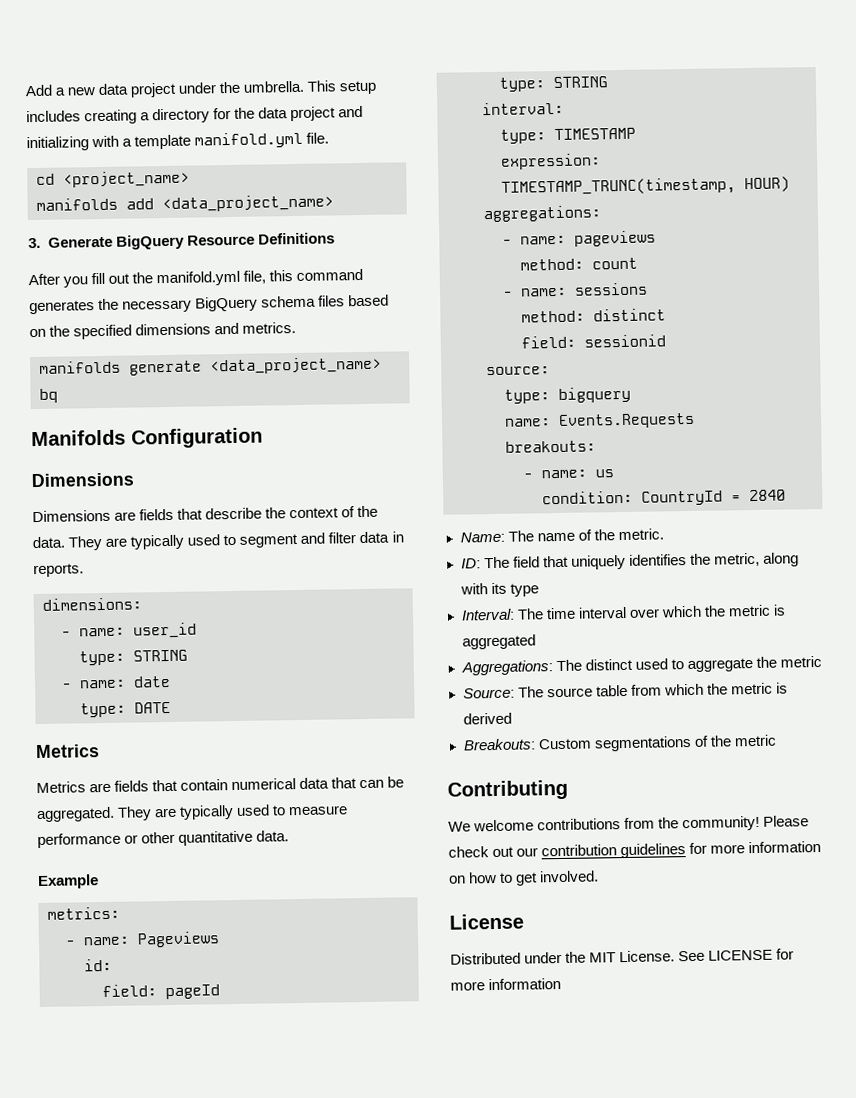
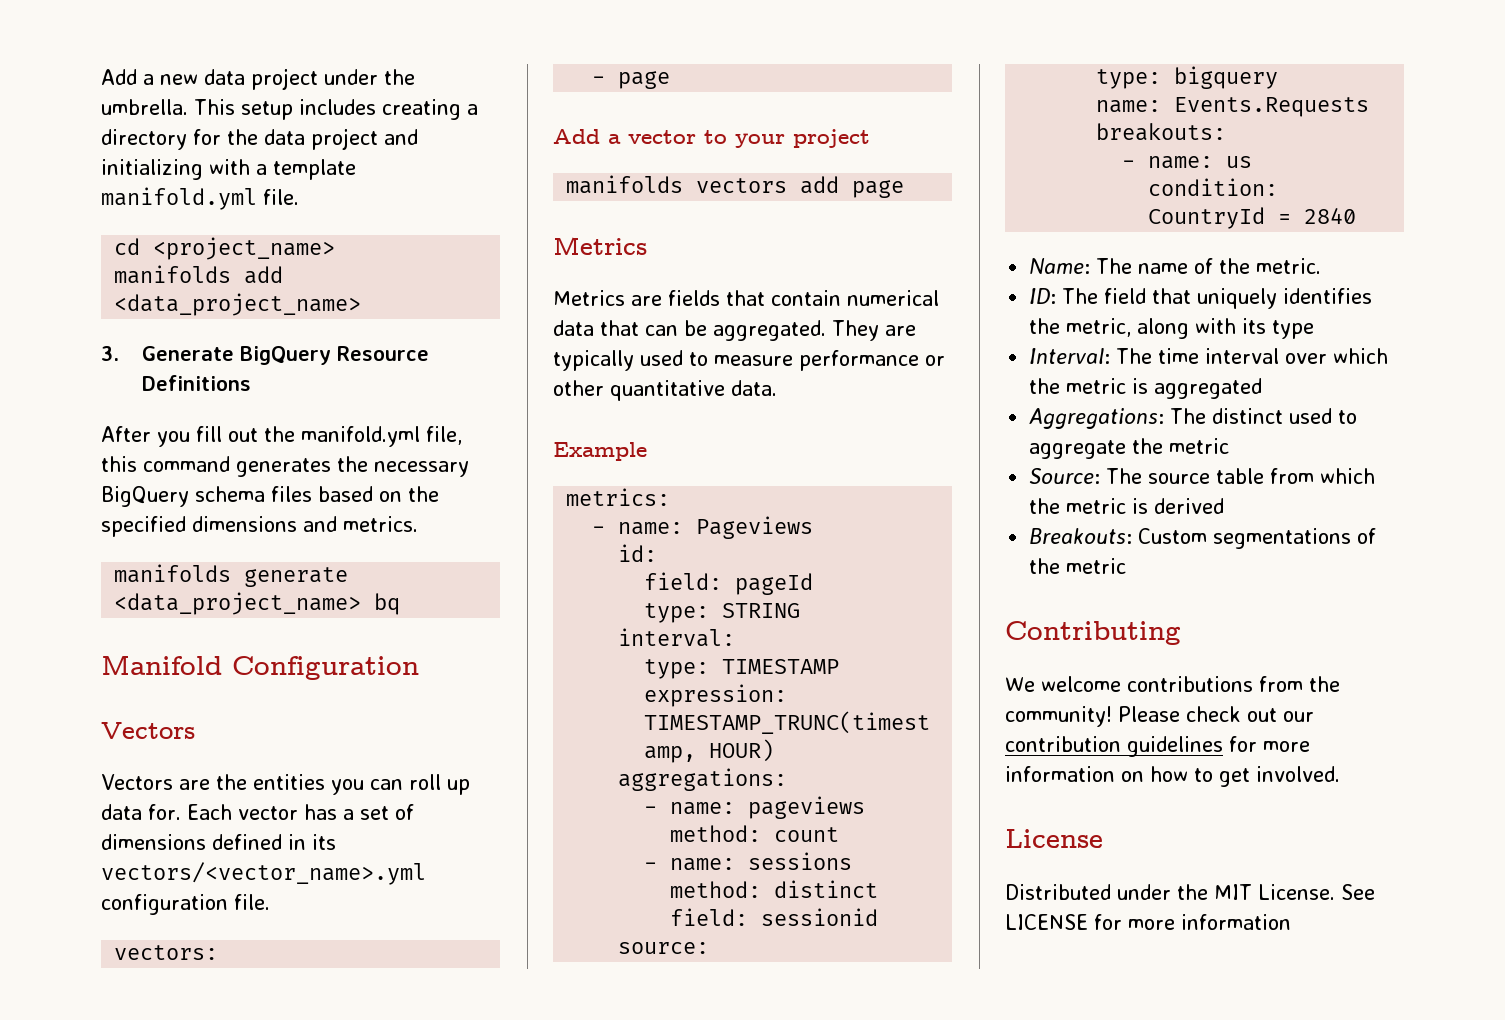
[31,429,126,447] Manifolds -> [101,656,222,675] Manifold
[31,472,134,488] [32,505,379,523] [32,531,404,551] [33,563,84,578] [42,597,142,611] [61,622,197,639] [79,649,188,666] [62,675,171,689] [80,701,171,718] Dimensions // Dimensions are fields that describe the context of the data. They are typically used to segment and filter data in reports. // dimensions: // - name: user_id // type: STRING // - name: date // type: DATE -> [101,722,195,739] [101,774,470,795] [101,804,414,820] [101,834,336,850] [101,862,426,885] [101,894,270,915] [114,945,219,960] [592,71,671,89] [553,129,870,148] [566,175,905,198] Vectors // Vectors are the entities you can roll up data for. Each vector has a set of dimensions defined in its vectors/<vector_name>.yml configuration file. // vectors: // - page // Add a vector to your project // manifolds vectors add page

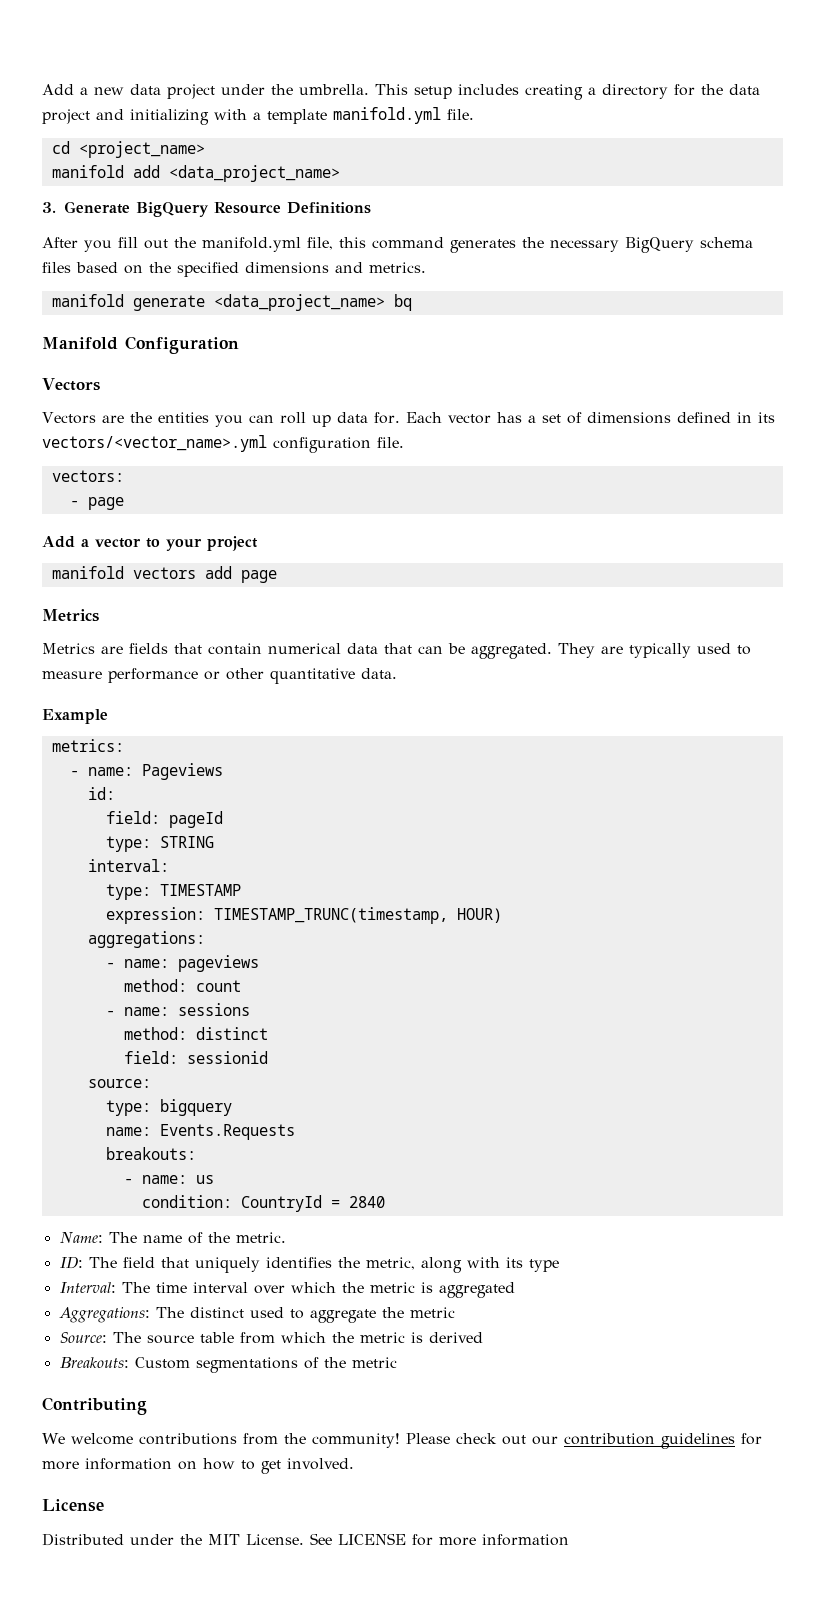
[114,265,232,284] manifolds -> [51,165,124,178] manifold
[114,564,232,583] manifolds -> [51,294,124,307] manifold
[566,175,684,194] manifolds -> [51,566,124,579] manifold

